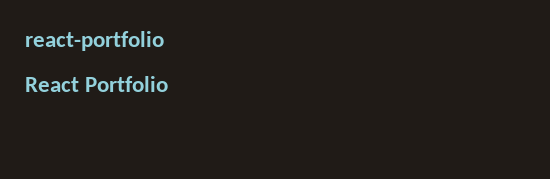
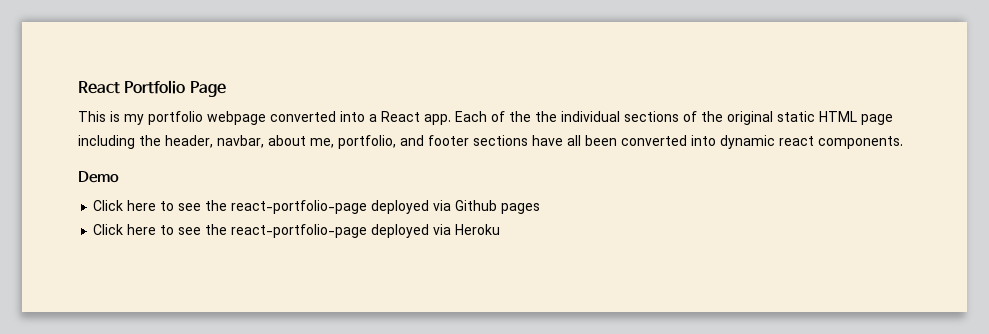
[25,31,164,51] react-portfolio // -> (78, 87) none
(169, 84) none -> [189,81,226,97] [78,111,893,125] [78,135,903,149] [78,171,119,183] [93,200,541,214] [93,224,501,238] Page // This is my portfolio webpage converted into a React app. Each of the the individual sections of the original static HTML page including the header, navbar, about me, portfolio, and footer sections have all been converted into dynamic react components. // Demo // Click here to see the react-portfolio-page deployed via Github pages // Click here to see the react-portfolio-page deployed via Heroku

